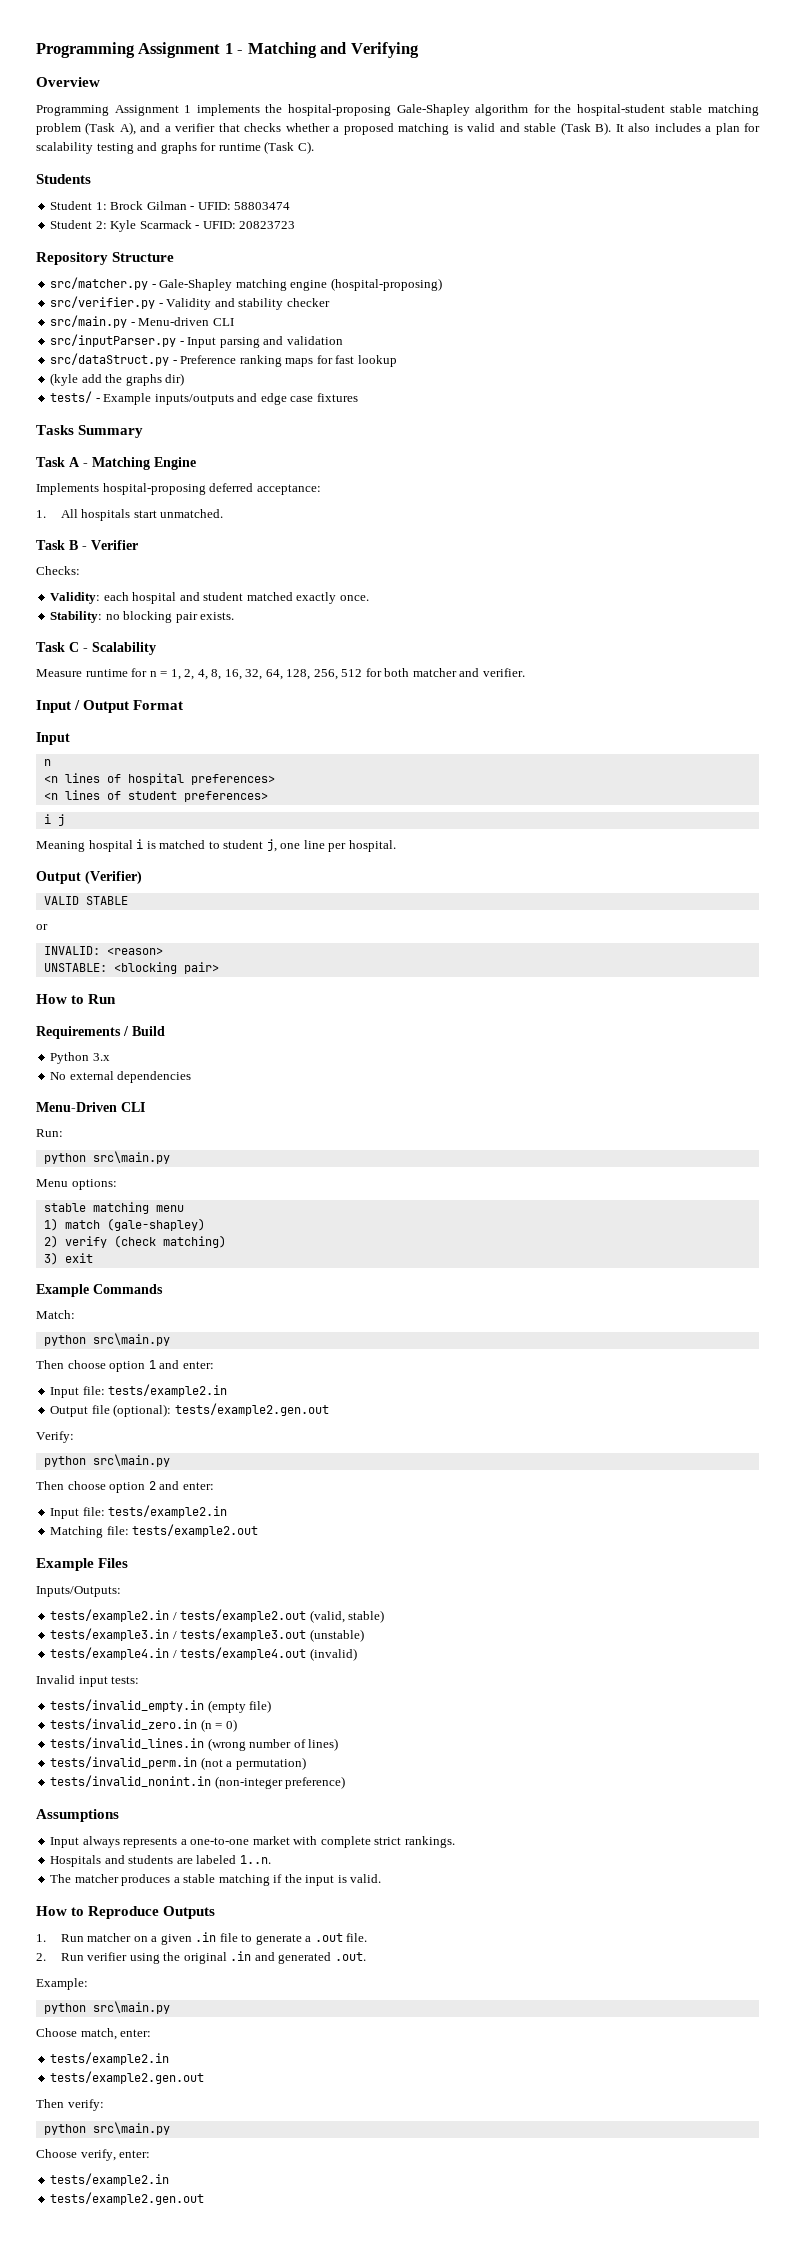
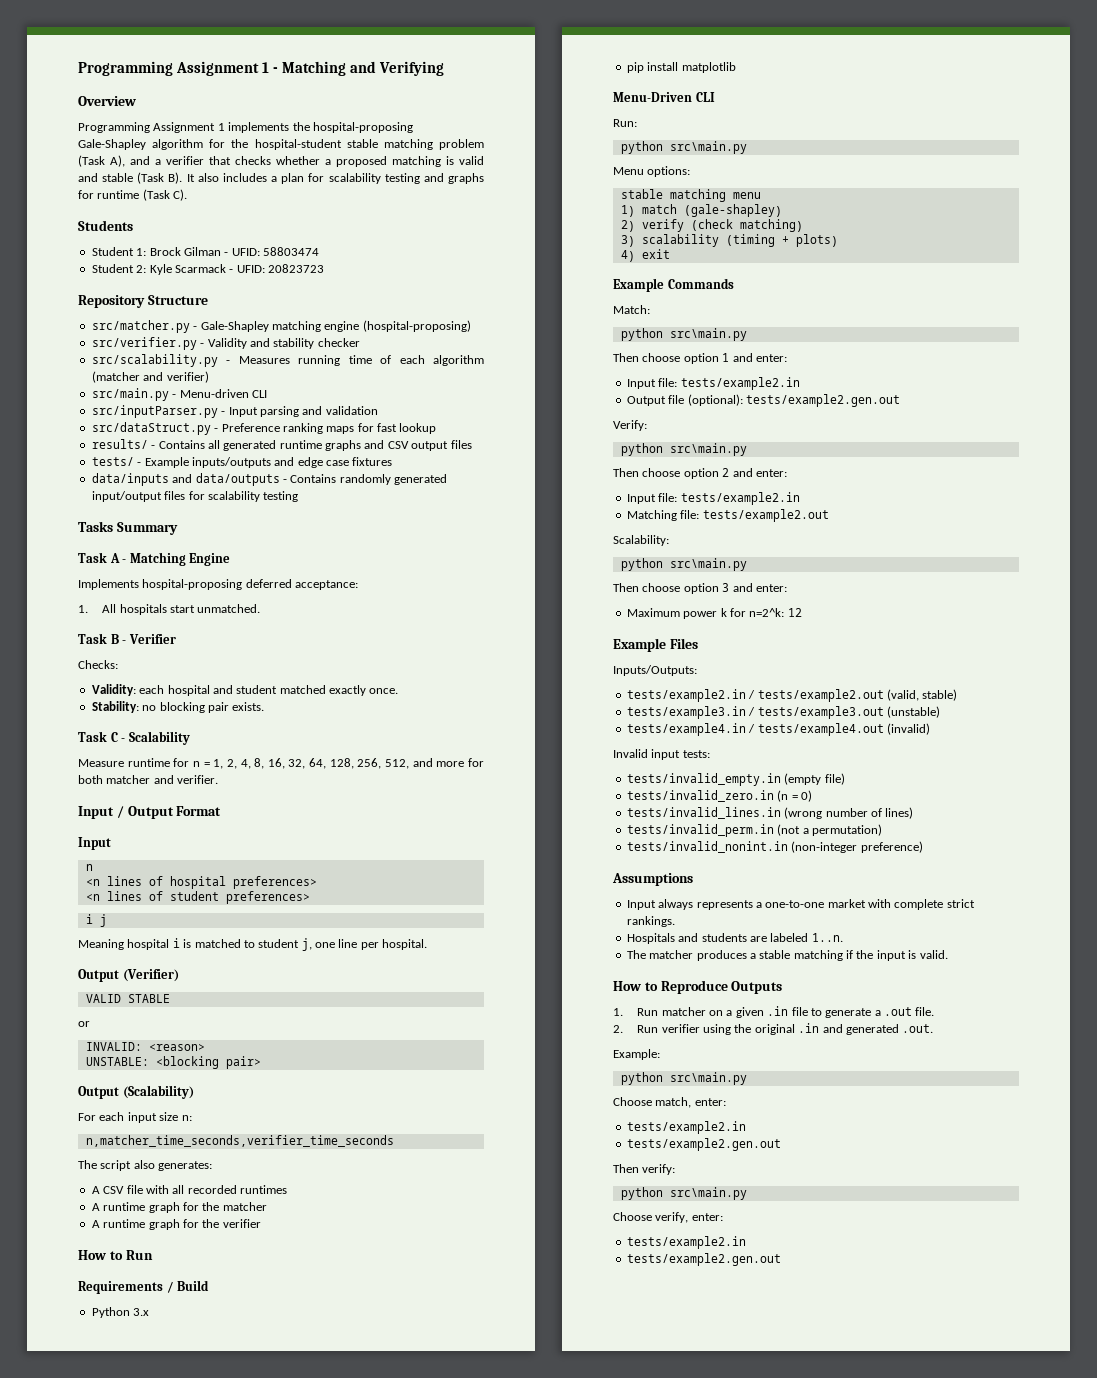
(330, 302) none -> [91,354,485,367] [91,371,209,383] // src/scalability.py - Measures running time of each algorithm (matcher and verifier)
[50,373,185,386] (kyle add the graphs dir) -> [91,439,472,451] results/ - Contains all generated runtime graphs and CSV output files
(358, 397) none -> [91,473,447,486] [91,491,299,502] // data/inputs and data/outputs - Contains randomly generated input/output files for scalability testing
[341,669,363,677] 512 -> [385,758,465,769] 512, and more
(219, 968) none -> [78,1085,194,1099] [78,1112,192,1123] [85,1135,394,1147] [78,1160,213,1171] [91,1185,287,1194] [91,1202,267,1213] [91,1219,261,1230] // Output (Scalability) // For each input size n: // n,matcher_time_seconds,verifier_time_seconds // The script also generates: // A CSV file with all recorded runtimes // A runtime graph for the matcher // A runtime graph for the verifier
[50,1071,192,1083] No external dependencies -> [626,62,736,73] pip install matplotlib
(58, 1258) none -> [641,234,838,247] [620,250,635,262] scalability (timing + plots) // 4)
(259, 1530) none -> [613,535,669,546] [620,558,747,571] [613,583,787,594] [626,608,802,619] // Scalability: // python src\main.py // Then choose option 3 and enter: // Maximum power k for n=2^k: 12

